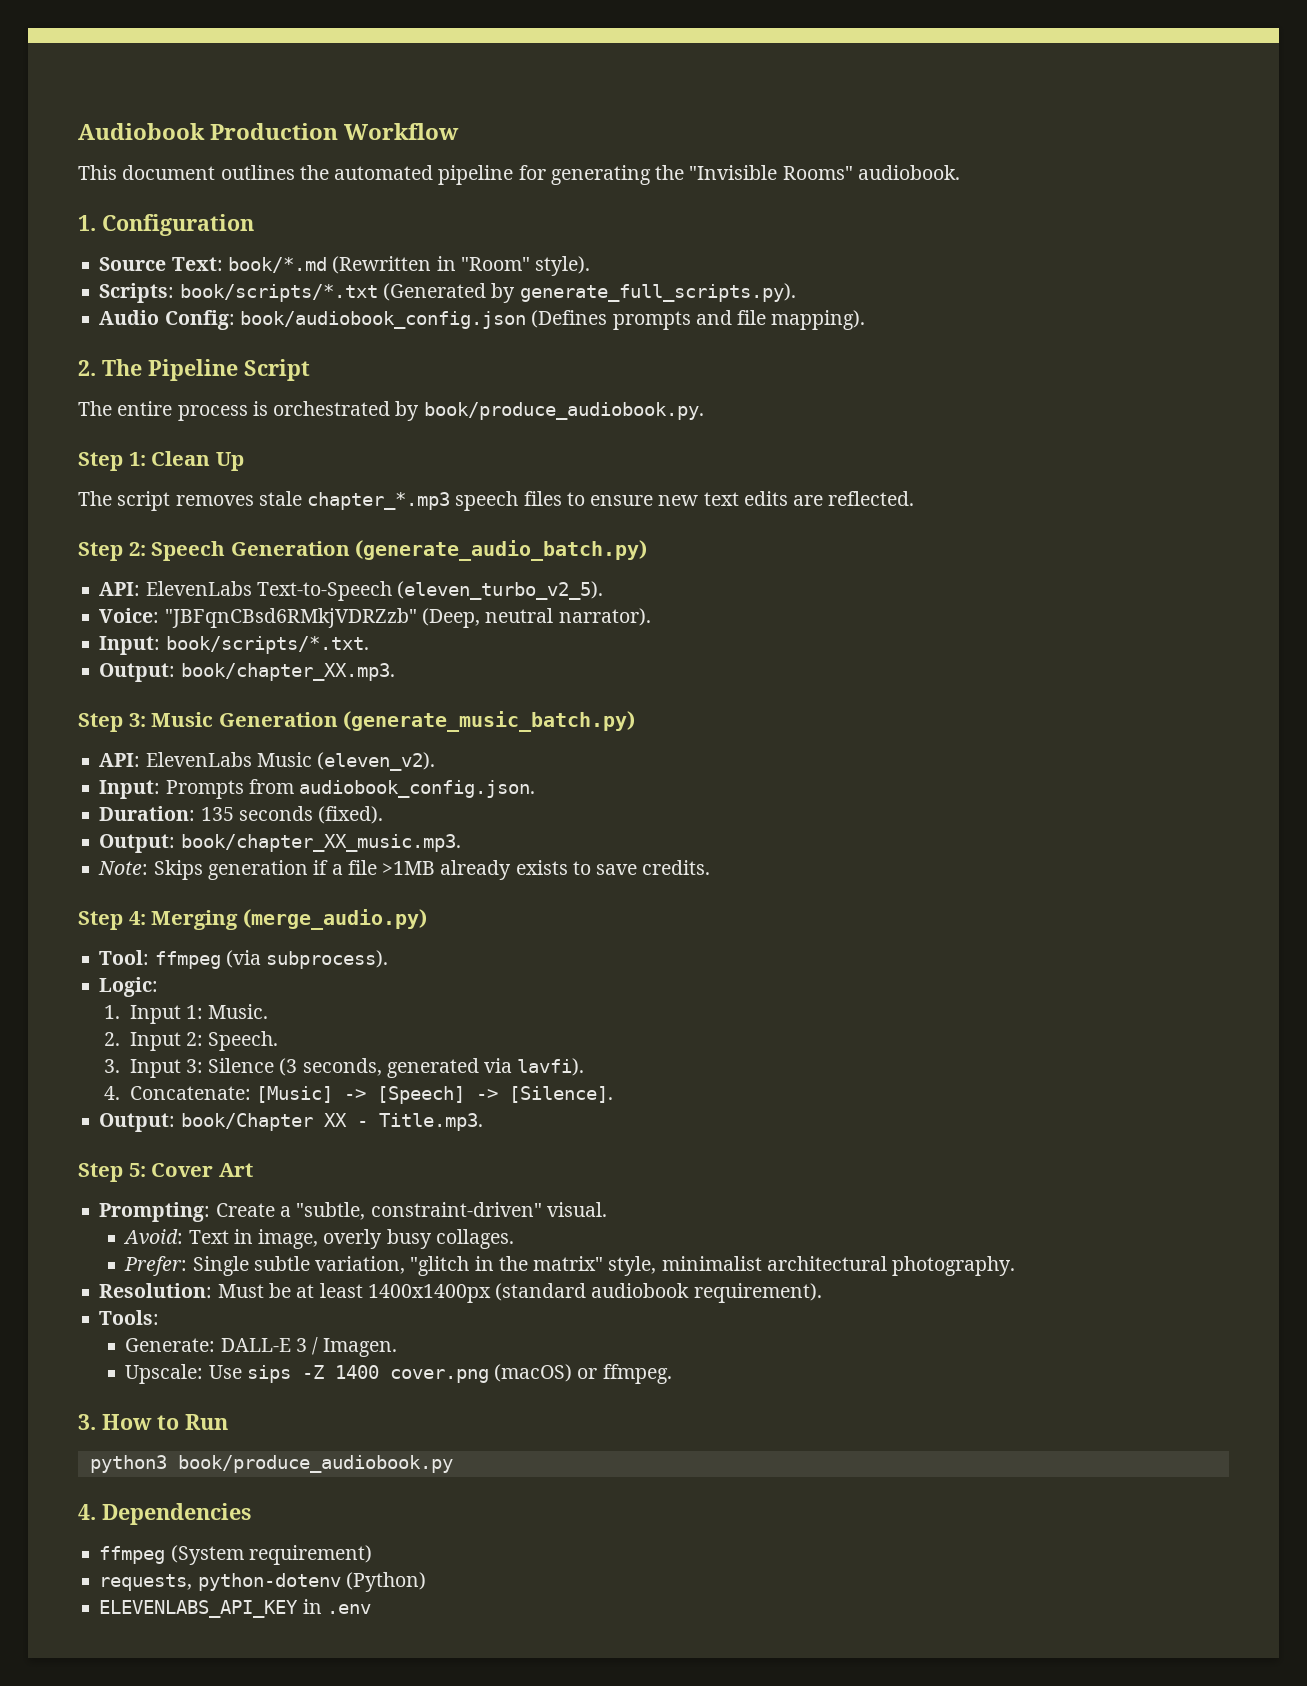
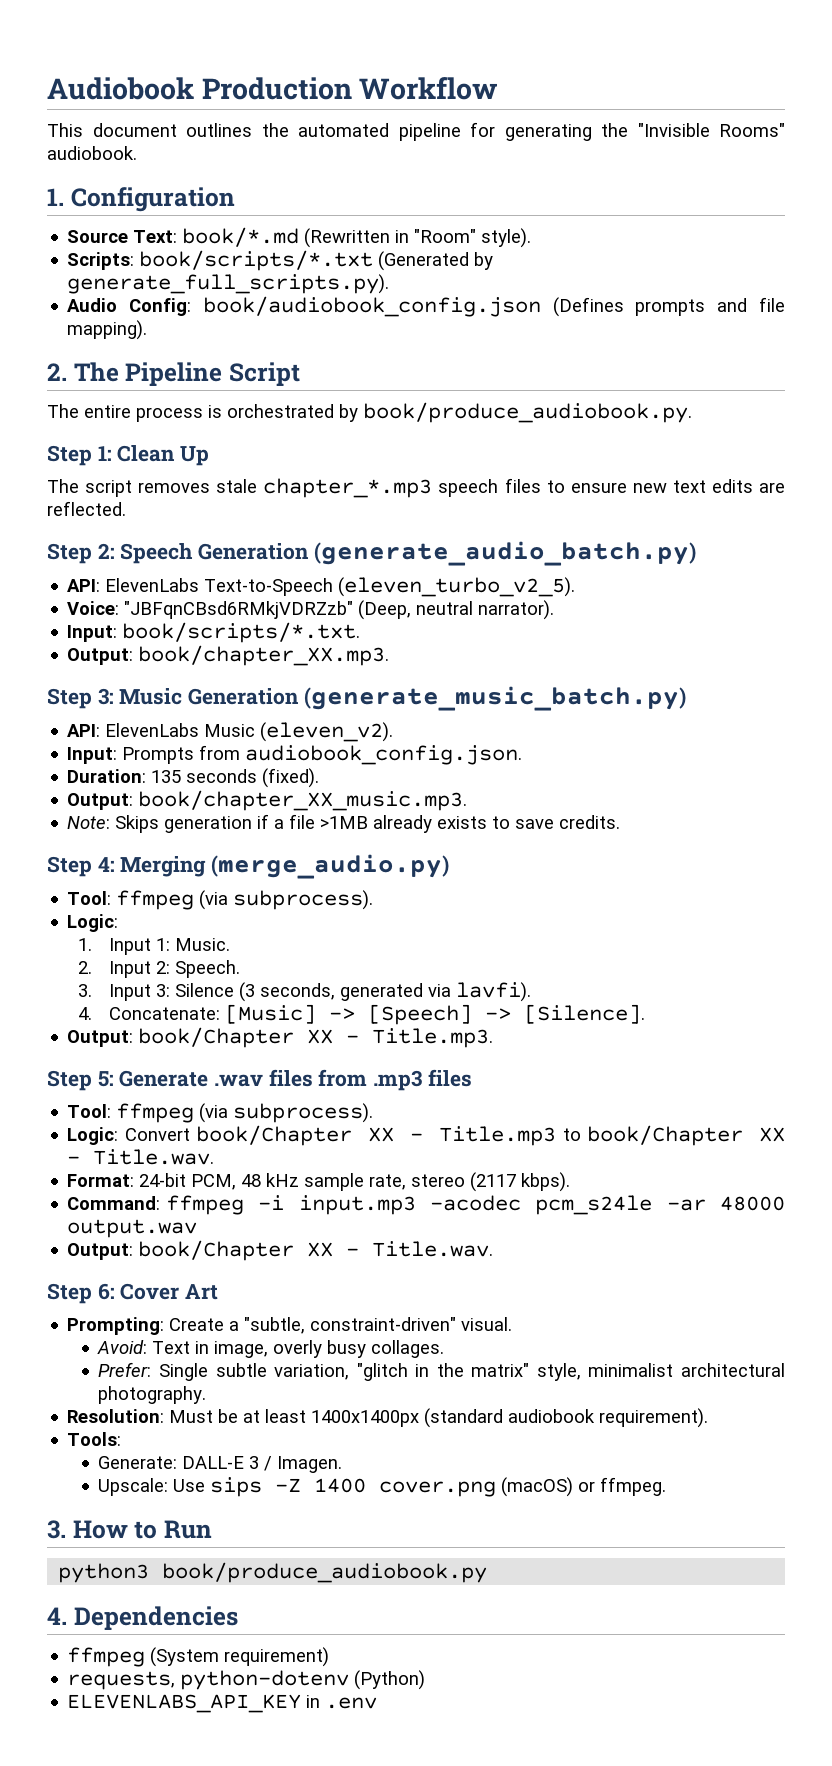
(146, 1170) none -> [119,1069,472,1091] [67,1103,374,1123] [67,1125,785,1146] [67,1149,215,1165] [67,1172,571,1192] [67,1195,785,1215] [67,1219,198,1238] [67,1240,494,1261] [47,1283,115,1304] Generate .wav files from .mp3 files // Tool: ffmpeg (via subprocess). // Logic: Convert book/Chapter XX - Title.mp3 to book/Chapter XX - Title.wav. // Format: 24-bit PCM, 48 kHz sample rate, stereo (2117 kbps). // Command: ffmpeg -i input.mp3 -acodec pcm_s24le -ar 48000 output.wav // Output: book/Chapter XX - Title.wav. // Step 6:

